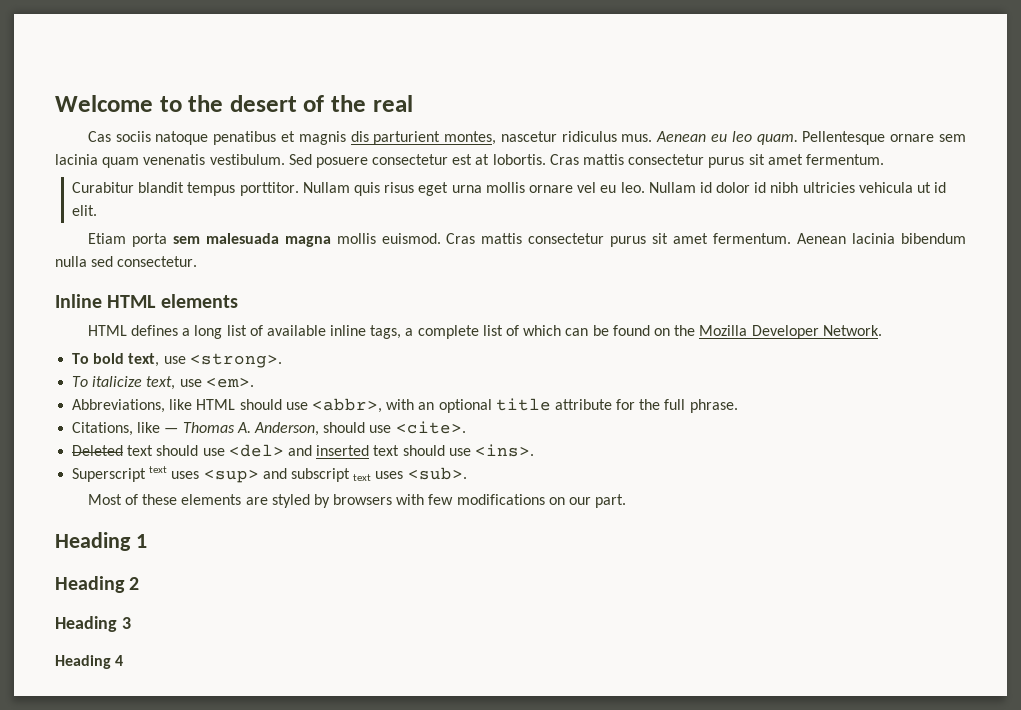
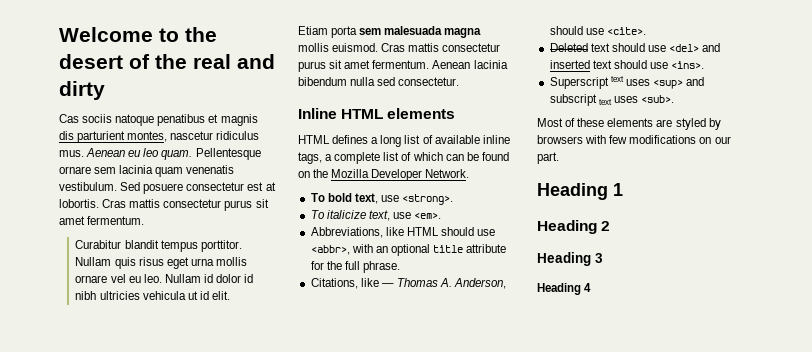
(413, 103) none -> [237,54,275,69] [59,81,105,100] and dirty

